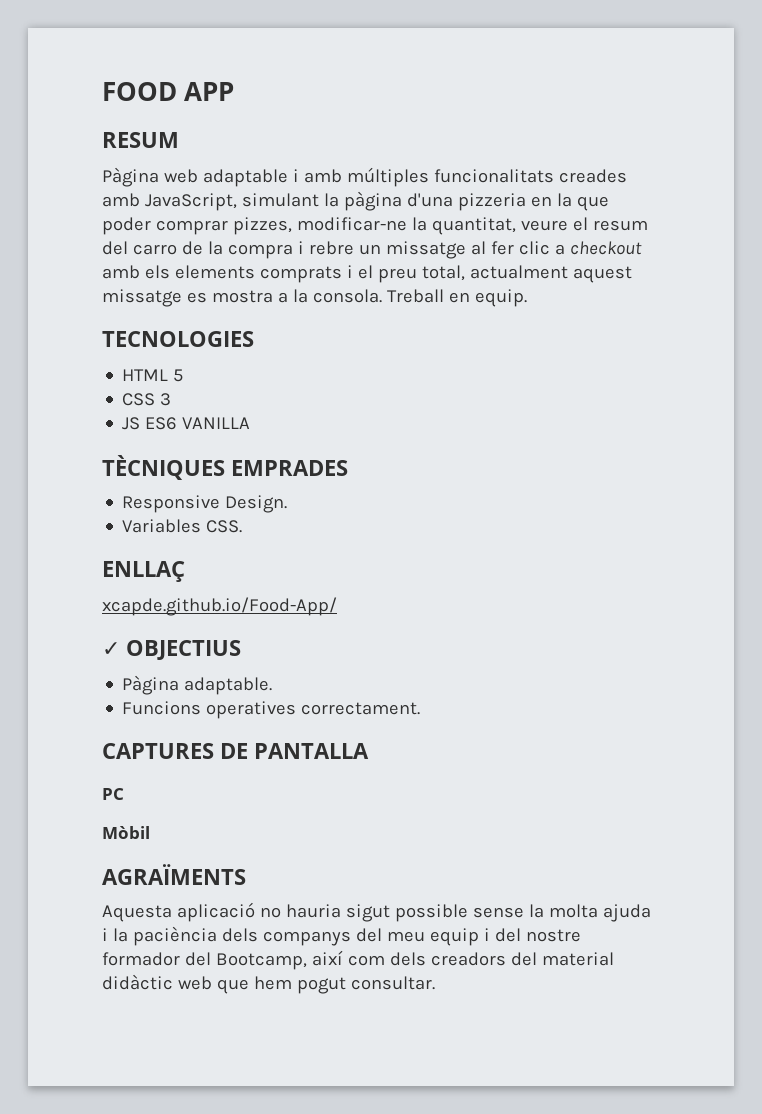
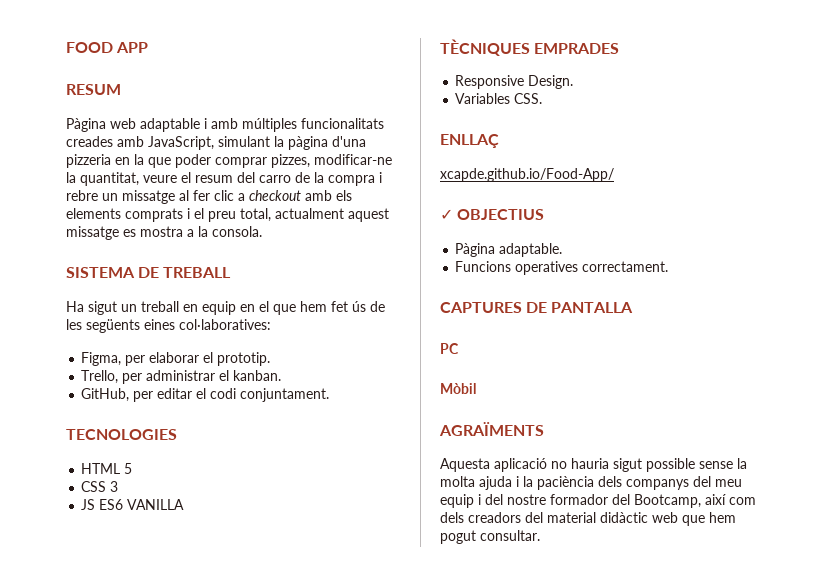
[386,289,527,307] Treball en equip. -> [66,267,232,278] [66,301,385,315] [66,319,271,333] [81,352,271,366] [81,370,282,384] [81,388,330,402] // SISTEMA DE TREBALL // Ha sigut un treball en equip en el que hem fet ús de les següents eines col·laboratives: // Figma, per elaborar el prototip. // Trello, per administrar el kanban. // GitHub, per editar el codi conjuntament.

